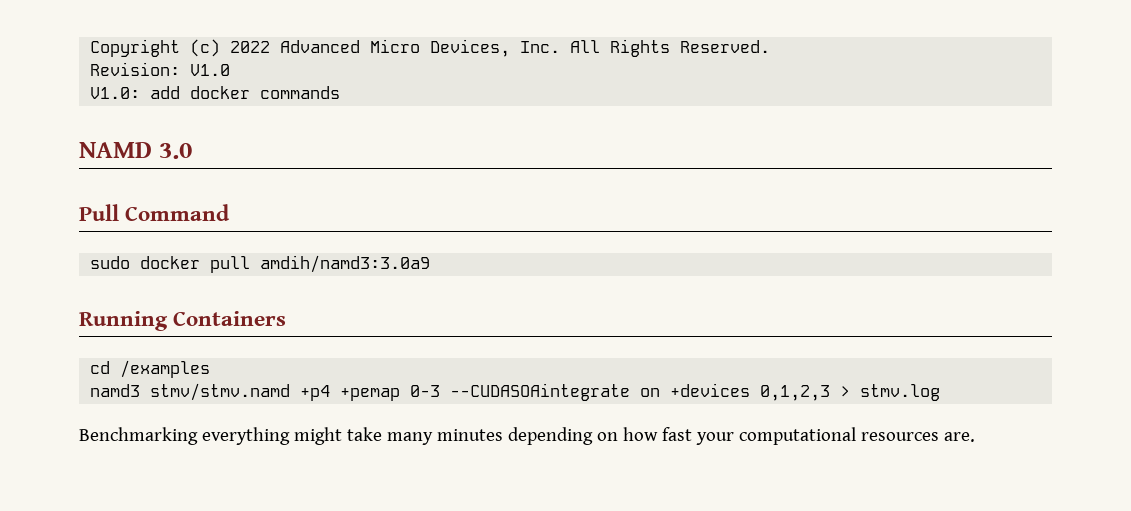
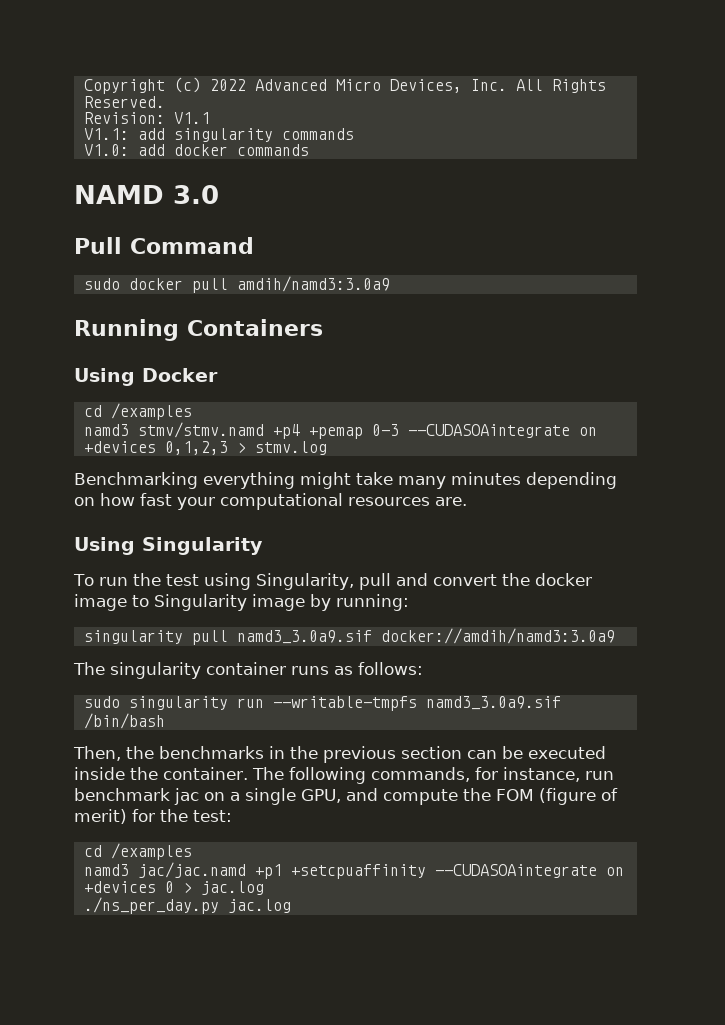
[190,64,231,76] V1.0 -> [173,112,210,124] [83,128,354,142] V1.1 // V1.1: add singularity commands
(287, 318) none -> [74,368,218,386] // Using Docker
(975, 437) none -> [74,537,263,555] [73,573,592,590] [74,594,409,611] [83,628,615,645] [73,662,423,679] [83,696,561,711] [83,713,165,729] [73,746,606,763] [74,767,614,784] [74,788,618,805] [74,809,232,824] [83,843,192,860] [83,862,624,879] [83,881,264,895] [83,897,291,914] // Using Singularity // To run the test using Singularity, pull and convert the docker image to Singularity image by running: // singularity pull namd3_3.0a9.sif docker://amdih/namd3:3.0a9 // The singularity container runs as follows: // sudo singularity run --writable-tmpfs namd3_3.0a9.sif /bin/bash // Then, the benchmarks in the previous section can be executed inside the container. The following commands, for instance, run benchmark jac on a single GPU, and compute the FOM (figure of merit) for the test: // cd /examples // namd3 jac/jac.namd +p1 +setcpuaffinity --CUDASOAintegrate on +devices 0 > jac.log // ./ns_per_day.py jac.log

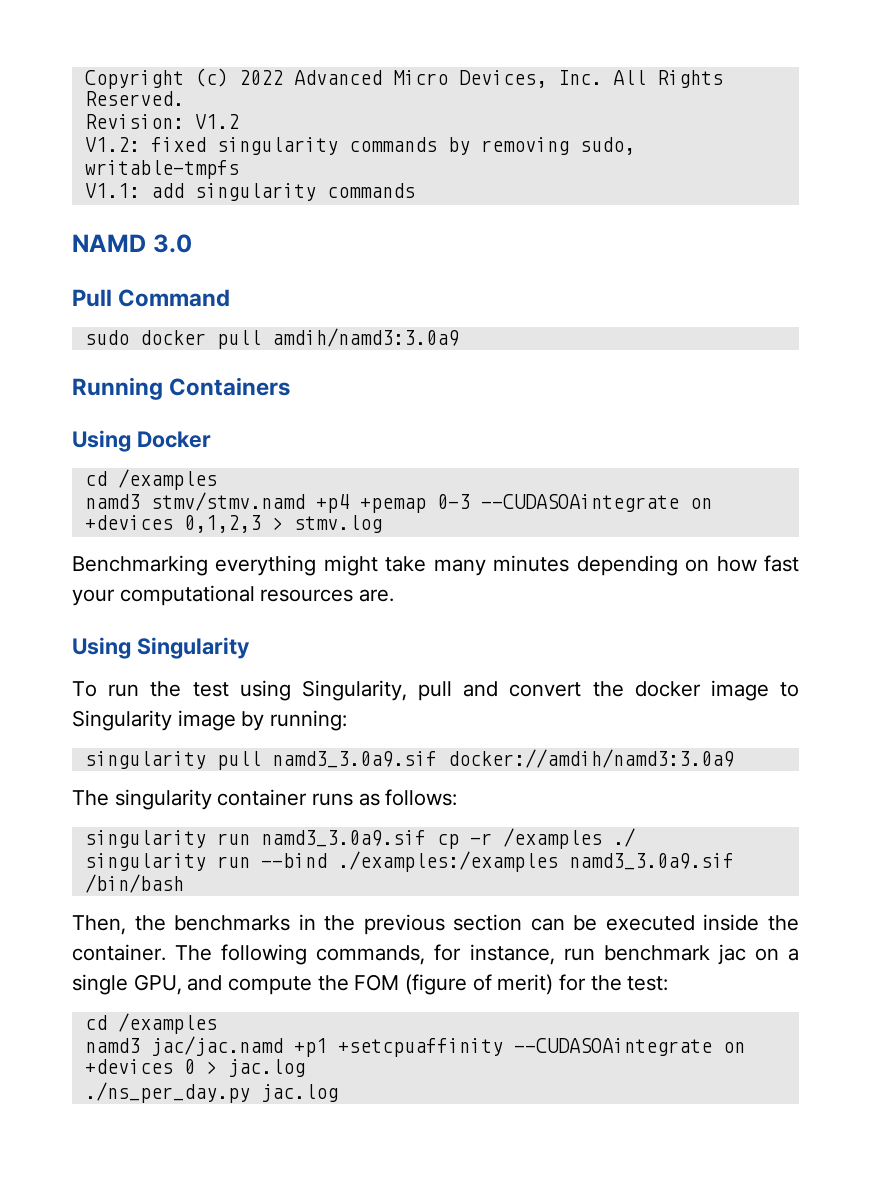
[173,112,210,124] V1.1 -> [194,114,239,129] [84,137,635,155] [84,160,239,179] V1.2 // V1.2: fixed singularity commands by removing sudo, writable-tmpfs
[83,144,309,156] // V1.0: add docker commands -> (415, 190) none
[83,696,417,711] sudo singularity run --writable-tmpfs -> [84,828,635,849] [84,851,558,872] singularity run namd3_3.0a9.sif cp -r /examples ./ // singularity run --bind ./examples:/examples

